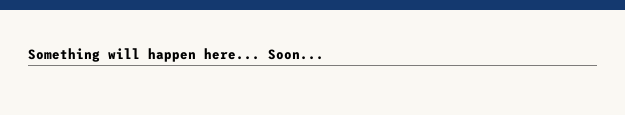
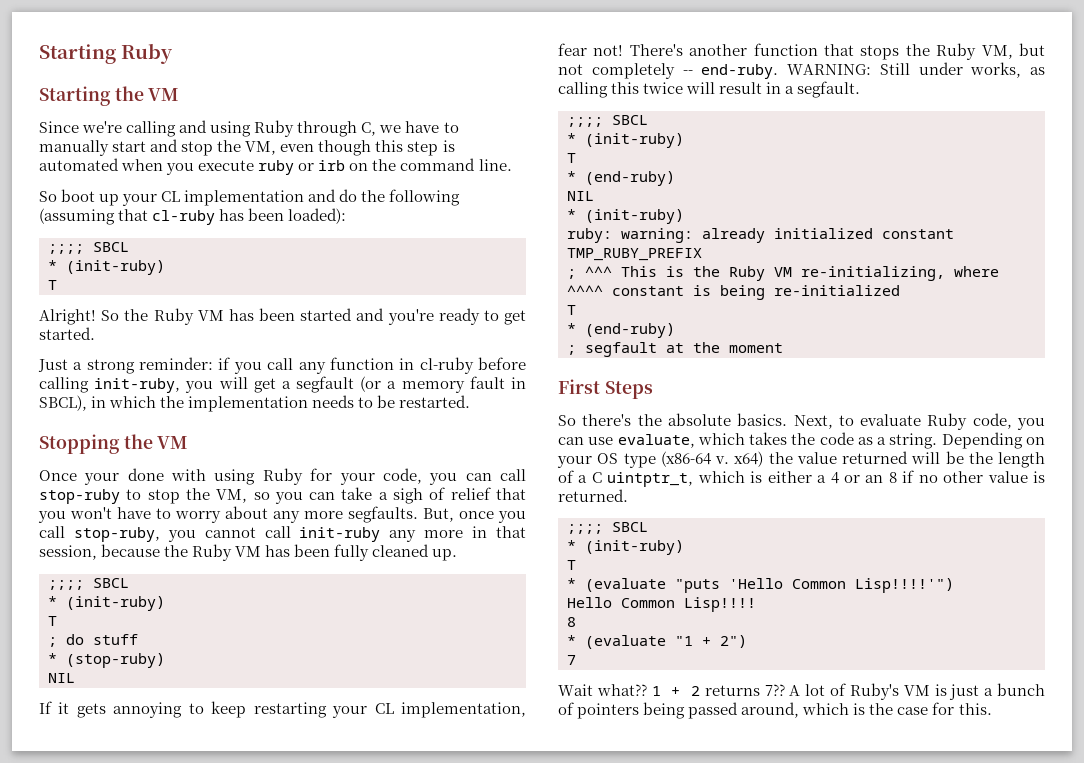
[28,48,324,62] Something will happen here... Soon... -> [39,43,174,64] [39,86,180,106] [39,120,459,137] [39,139,455,156] [39,158,512,175] [39,189,461,206] [39,208,347,225] [48,242,129,254] [48,260,165,275] [48,280,57,290] [39,308,526,325] [39,327,95,340] [38,357,526,374] [39,376,526,393] [39,395,471,412] [39,434,189,454] [39,468,527,485] [39,487,527,504] [38,506,526,523] [39,526,527,542] [39,544,458,561] [48,578,129,590] [48,596,165,611] [48,616,57,626] [48,634,138,647] [48,653,165,668] [48,673,75,683] [39,701,526,718] [558,43,1045,60] [558,62,1045,79] [558,81,861,98] [567,115,648,127] [567,133,684,148] [567,153,576,163] [567,171,675,186] [567,191,594,201] [567,209,684,224] [567,228,954,243] [567,248,702,261] [567,266,999,281] [567,285,900,300] [567,305,576,315] [567,323,675,338] [567,342,783,357] [558,379,653,399] [558,413,1045,430] [558,432,1045,449] [557,451,1045,468] [558,470,1045,487] [558,489,628,502] [567,522,648,534] [567,540,684,555] [567,560,576,570] [567,578,954,593] [567,597,756,612] [567,617,576,627] [567,635,747,649] [567,655,576,665] [558,683,1046,700] [558,702,992,719] Starting Ruby // Starting the VM // Since we're calling and using Ruby through C, we have to manually start and stop the VM, even though this step is automated when you execute ruby or irb on the command line. // So boot up your CL implementation and do the following (assuming that cl-ruby has been loaded): // ;;;; SBCL // * (init-ruby) // T // Alright! So the Ruby VM has been started and you're ready to get started. // Just a strong reminder: if you call any function in cl-ruby before calling init-ruby, you will get a segfault (or a memory fault in SBCL), in which the implementation needs to be restarted. // Stopping the VM // Once your done with using Ruby for your code, you can call stop-ruby to stop the VM, so you can take a sigh of relief that you won't have to worry about any more segfaults. But, once you call stop-ruby, you cannot call init-ruby any more in that session, because the Ruby VM has been fully cleaned up. // ;;;; SBCL // * (init-ruby) // T // ; do stuff // * (stop-ruby) // NIL // If it gets annoying to keep restarting your CL implementation, fear not! There's another function that stops the Ruby VM, but not completely -- end-ruby. WARNING: Still under works, as calling this twice will result in a segfault. // ;;;; SBCL // * (init-ruby) // T // * (end-ruby) // NIL // * (init-ruby) // ruby: warning: already initialized constant TMP_RUBY_PREFIX // ; ^^^ This is the Ruby VM re-initializing, where ^^^^ constant is being re-initialized // T // * (end-ruby) // ; segfault at the moment // First Steps // So there's the absolute basics. Next, to evaluate Ruby code, you can use evaluate, which takes the code as a string. Depending on your OS type (x86-64 v. x64) the value returned will be the length of a C uintptr_t, which is either a 4 or an 8 if no other value is returned. // ;;;; SBCL // * (init-ruby) // T // * (evaluate "puts 'Hello Common Lisp!!!!'") // Hello Common Lisp!!!! // 8 // * (evaluate "1 + 2") // 7 // Wait what?? 1 + 2 returns 7?? A lot of Ruby's VM is just a bunch of pointers being passed around, which is the case for this.

